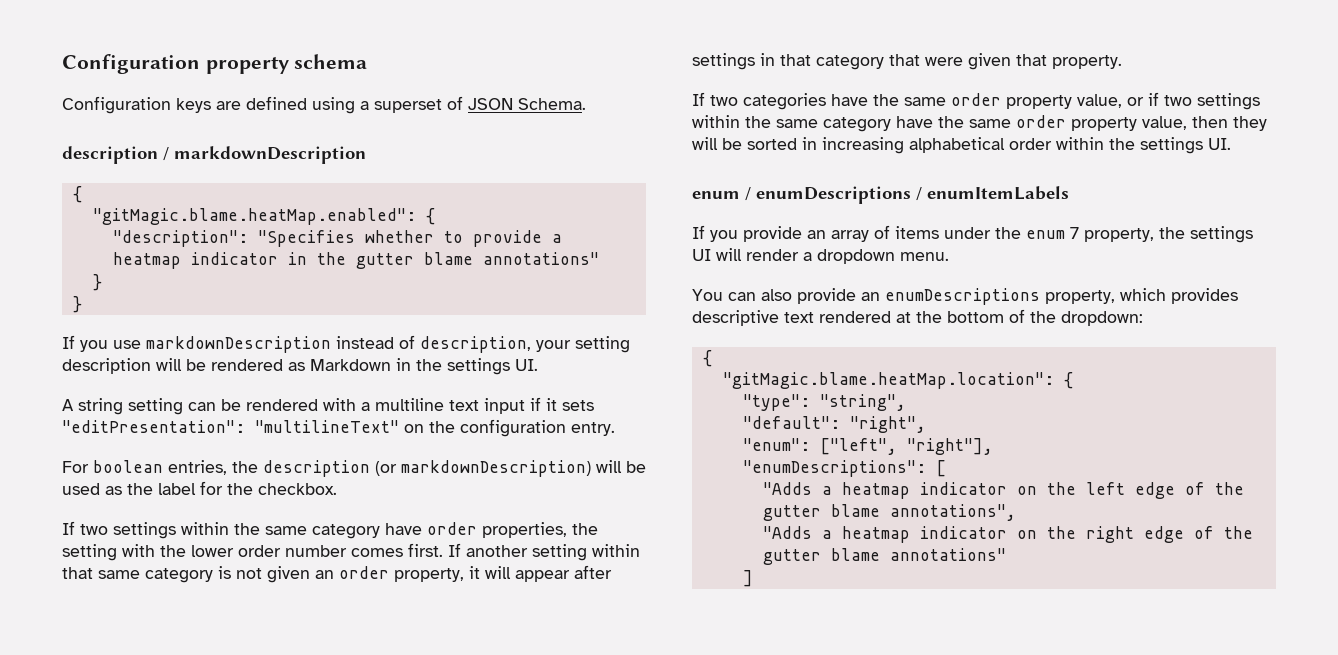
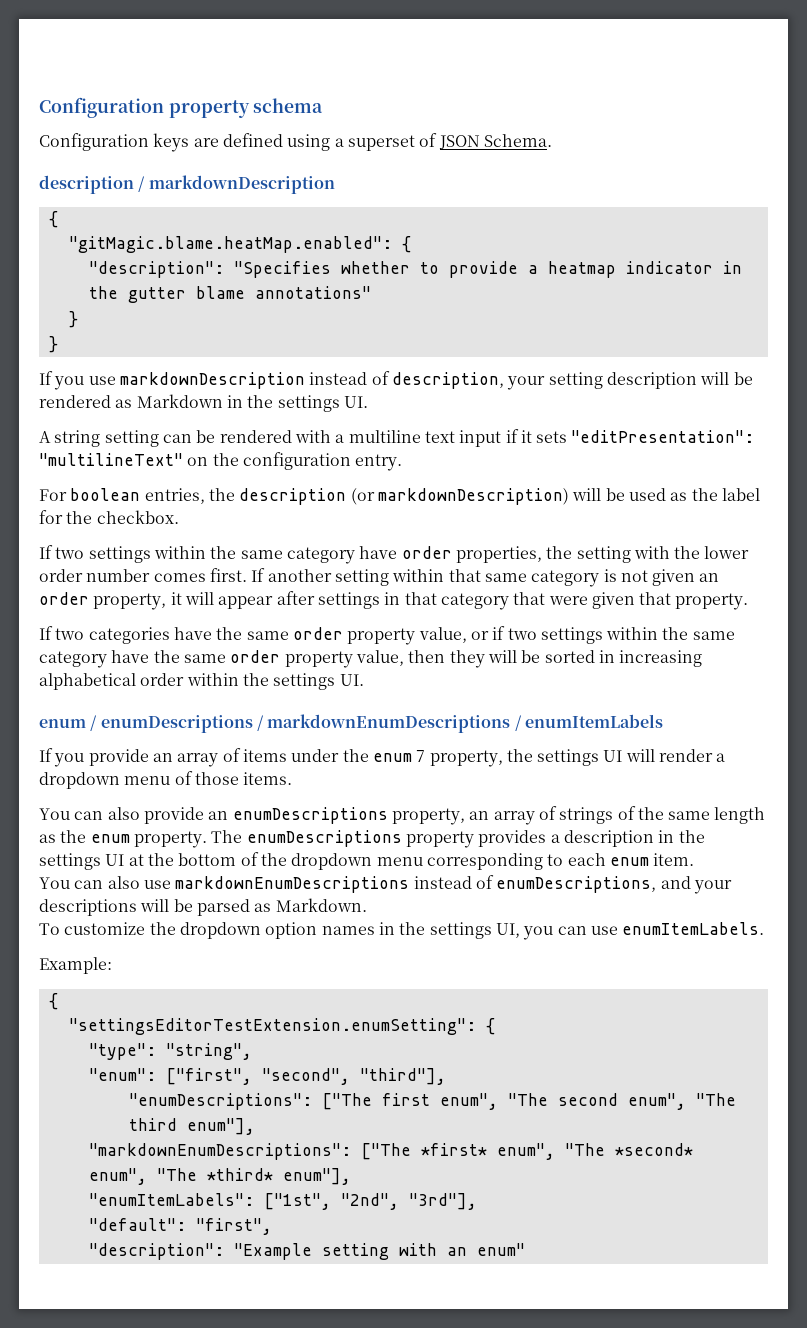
(922, 194) none -> [267,714,522,733] markdownEnumDescriptions /
[900,252,949,261] menu. -> [124,771,293,785] menu of those items.
[1120,288,1238,304] [692,310,891,326] which provides descriptive text rendered -> [469,806,766,825] [39,830,705,848] [39,853,125,870] an array of strings of the same length as the enum property. The enumDescriptions property provides a description in the settings UI
[1061,311,1143,326] [702,350,712,367] [722,372,1054,389] dropdown: // { // "gitMagic.blame.heatMap.location": -> [291,853,695,870] [39,875,732,894] [39,898,367,916] [39,922,765,940] [39,957,112,974] [48,993,58,1010] [68,1018,476,1035] dropdown menu corresponding to each enum item. // You can also use markdownEnumDescriptions instead of enumDescriptions, and your descriptions will be parsed as Markdown. // To customize the dropdown option names in the settings UI, you can use enumItemLabels. // Example: // { // "settingsEditorTestExtension.enumSetting":
[742,416,926,433] // "default": "right", -> (252, 1051) none
[819,438,993,455] [742,460,946,477] [762,482,1244,499] [762,504,1016,521] [762,526,1253,543] [762,548,1006,565] [742,570,753,587] ["left", "right"], // "enumDescriptions": [ // "Adds a heatmap indicator on the left edge of the gutter blame annotations", // "Adds a heatmap indicator on the right edge of the gutter blame annotations" // ] -> [165,1068,446,1085] [128,1093,736,1110] [128,1118,255,1135] [88,1143,693,1160] [88,1168,351,1185] [88,1193,477,1210] [88,1218,272,1235] [88,1243,525,1260] ["first", "second", "third"], // "enumDescriptions": ["The first enum", "The second enum", "The third enum"], // "markdownEnumDescriptions": ["The *first* enum", "The *second* enum", "The *third* enum"], // "enumItemLabels": ["1st", "2nd", "3rd"], // "default": "first", // "description": "Example setting with an enum"

